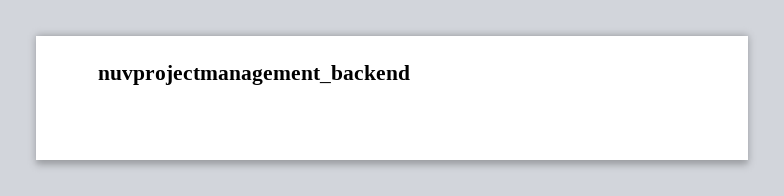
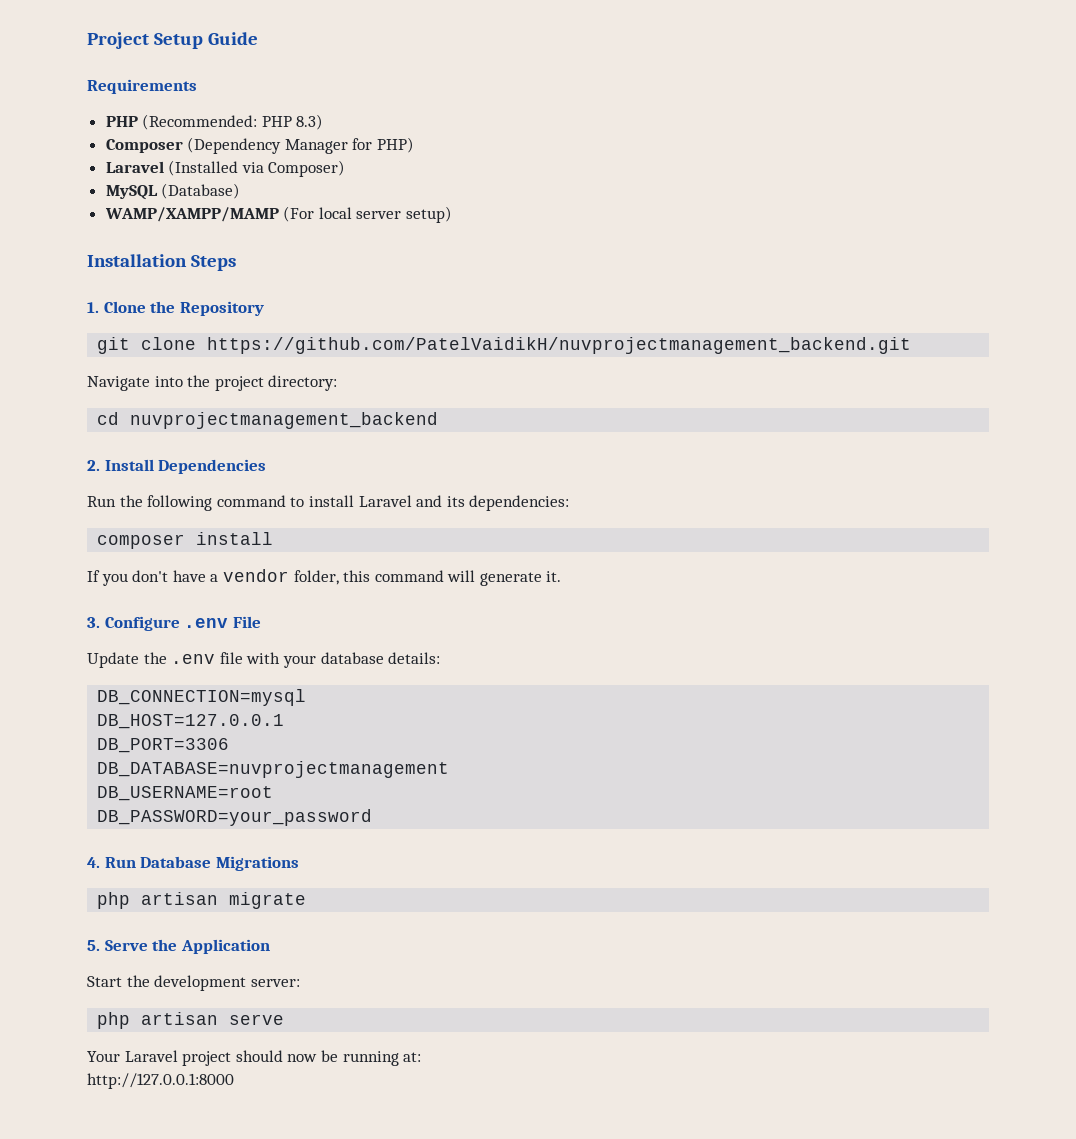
[98,65,410,85] nuvprojectmanagement_backend -> [87,32,259,49] [87,79,197,94] [105,114,324,130] [105,137,415,154] [105,160,346,177] [105,183,241,200] [104,206,453,223] [87,254,237,271] [87,301,264,316] [97,337,912,354] [87,375,338,391] [97,412,439,429] [87,459,267,474] [87,495,570,511] [97,532,274,549] [87,569,562,586] [87,616,261,631] [87,652,441,668] [97,689,307,706] [97,714,285,729] [97,738,230,753] [97,761,450,778] [97,786,274,801] [97,809,373,826] [87,856,299,871] [97,892,307,909] [87,939,270,954] [87,975,300,991] [97,1012,285,1029] [87,1050,422,1066] [87,1073,234,1089] Project Setup Guide // Requirements // PHP (Recommended: PHP 8.3) // Composer (Dependency Manager for PHP) // Laravel (Installed via Composer) // MySQL (Database) // WAMP/XAMPP/MAMP (For local server setup) // Installation Steps // 1. Clone the Repository // git clone https://github.com/PatelVaidikH/nuvprojectmanagement_backend.git // Navigate into the project directory: // cd nuvprojectmanagement_backend // 2. Install Dependencies // Run the following command to install Laravel and its dependencies: // composer install // If you don't have a vendor folder, this command will generate it. // 3. Configure .env File // Update the .env file with your database details: // DB_CONNECTION=mysql // DB_HOST=127.0.0.1 // DB_PORT=3306 // DB_DATABASE=nuvprojectmanagement // DB_USERNAME=root // DB_PASSWORD=your_password // 4. Run Database Migrations // php artisan migrate // 5. Serve the Application // Start the development server: // php artisan serve // Your Laravel project should now be running at: // http://127.0.0.1:8000

